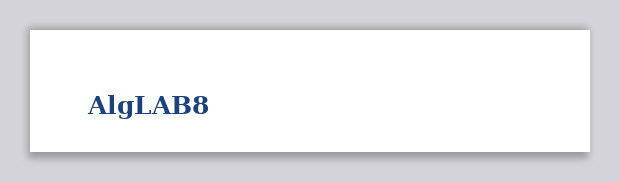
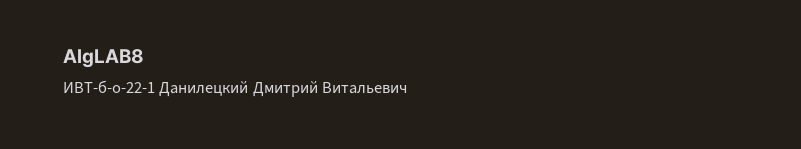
(209, 107) none -> [63,80,408,97] // ИВТ-б-о-22-1 Данилецкий Дмитрий Витальевич

